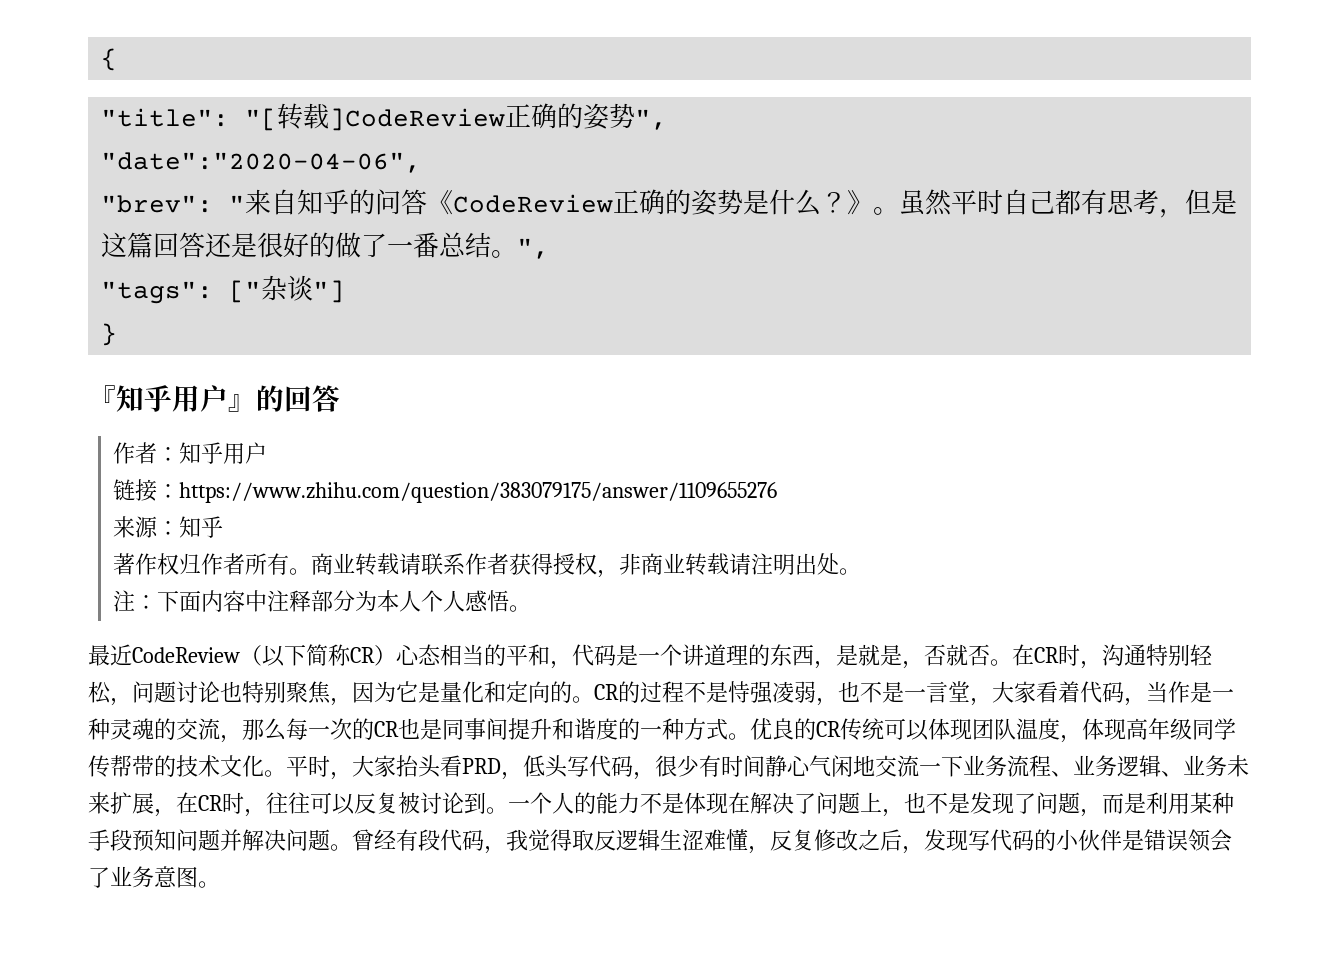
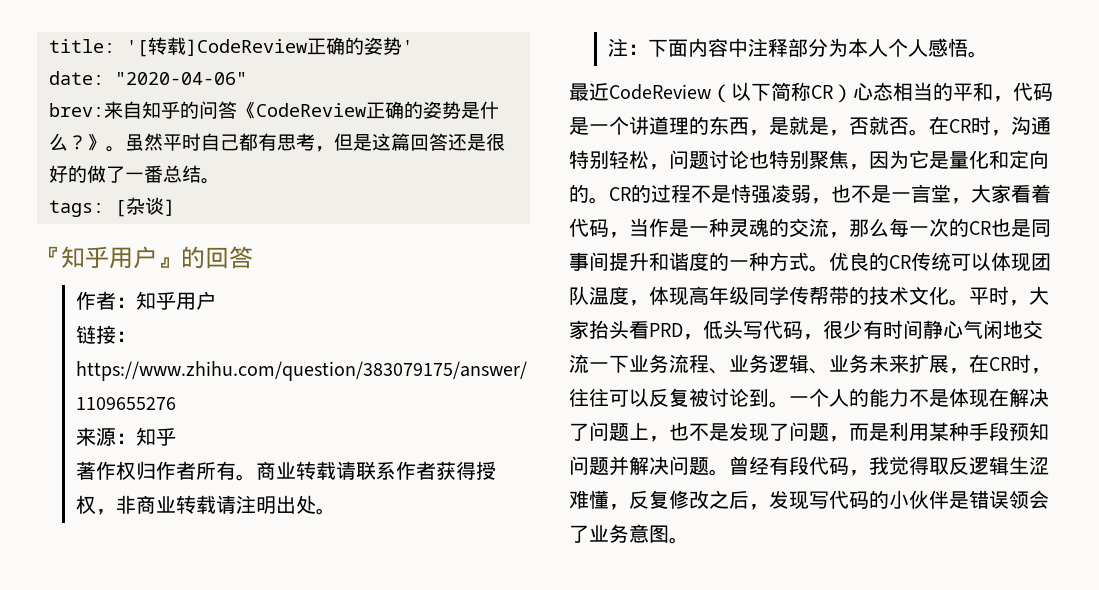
[101,48,118,71] [101,108,278,131] { // "title": "[ -> [49,39,148,57] title: '[
[635,109,668,130] [101,152,422,173] [101,195,246,213] ", // "date":"2020-04-06", // "brev": " -> [402,40,413,53] [49,71,247,85] [49,103,104,117] ' // date: "2020-04-06" // brev:
[517,238,550,259] [101,275,346,304] [101,323,118,346] ", // "tags": ["杂谈"] // } -> [49,197,175,217] // tags: [杂谈]

